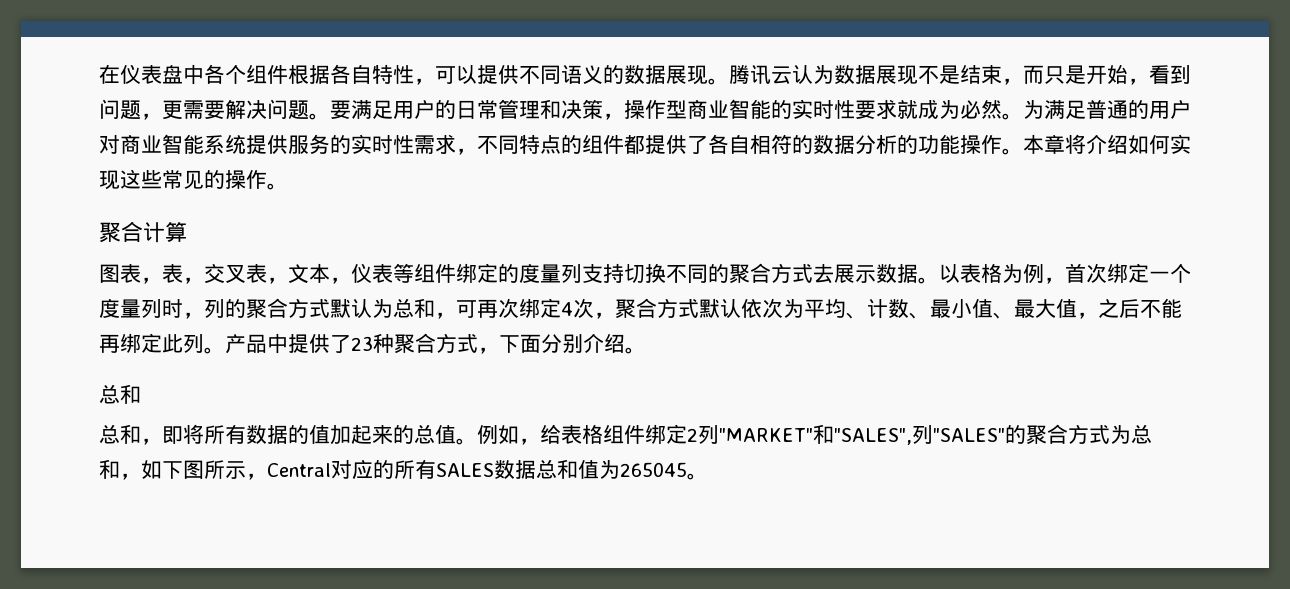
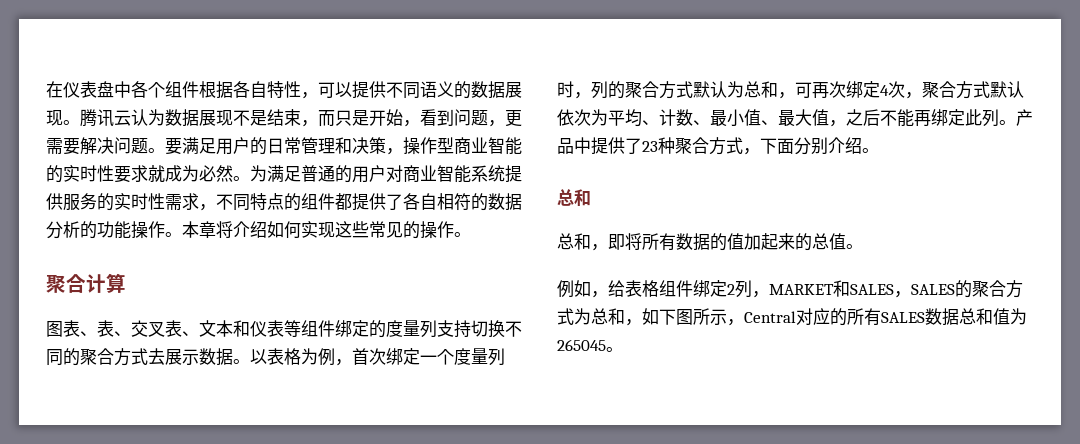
[141,263,351,284] ，表，交叉表，文本， -> [80,320,250,337] 、表、交叉表、文本和
(477, 441) none -> (863, 246) //
[719,424,1005,445] "MARKET"和"SALES",列"SALES" -> [752,280,955,298] ，MARKET和SALES，SALES

